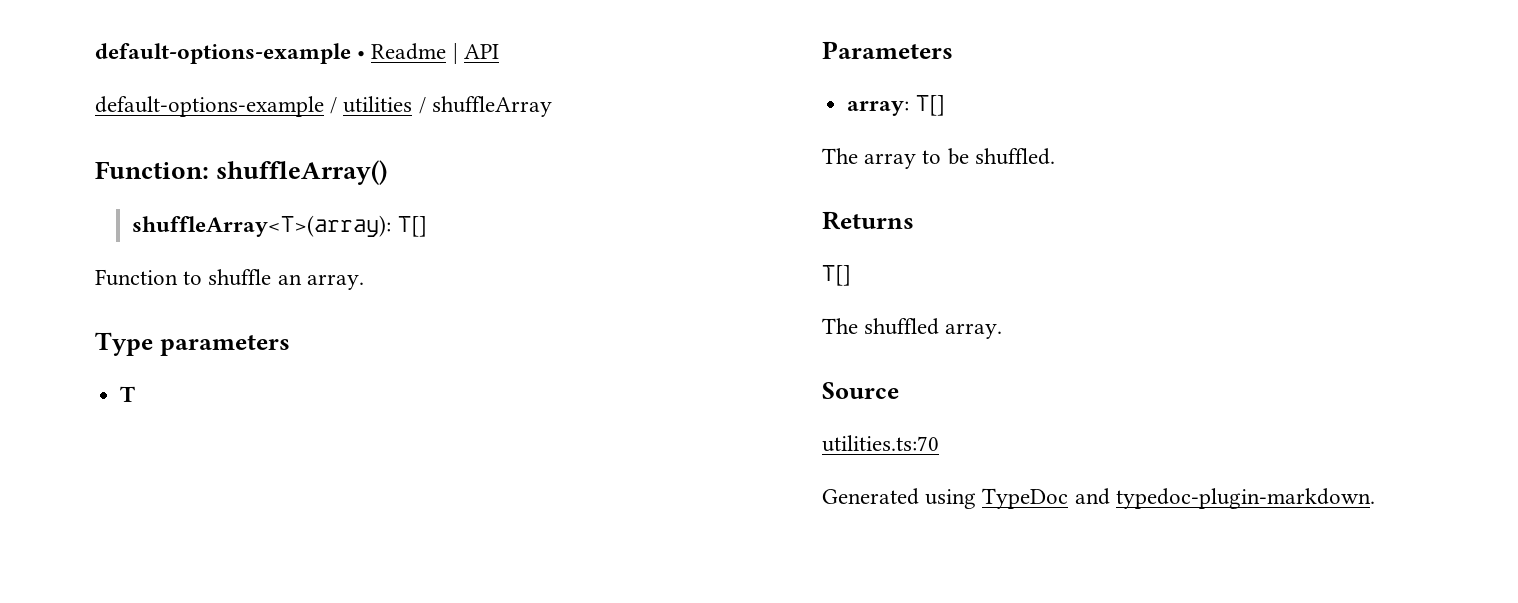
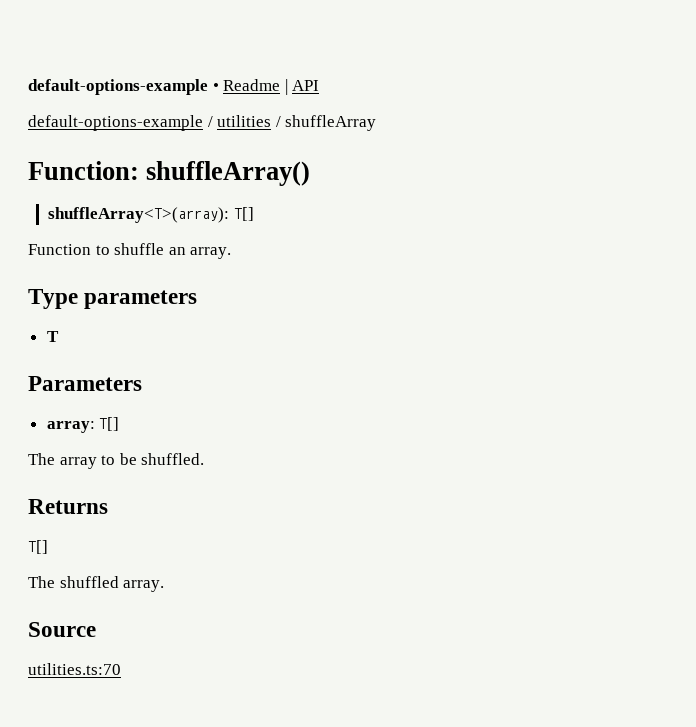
[822,488,1375,509] // Generated using TypeDoc and typedoc-plugin-markdown. -> (121, 669) none

